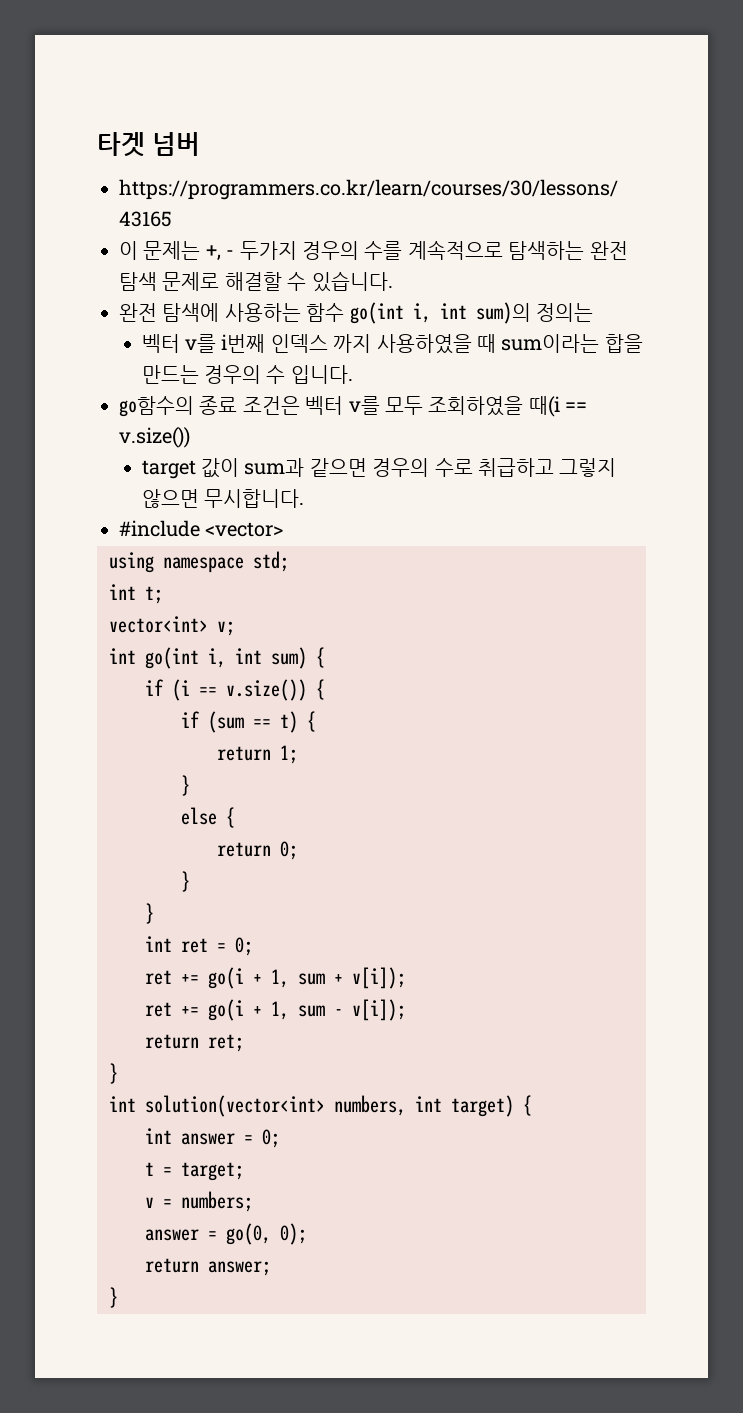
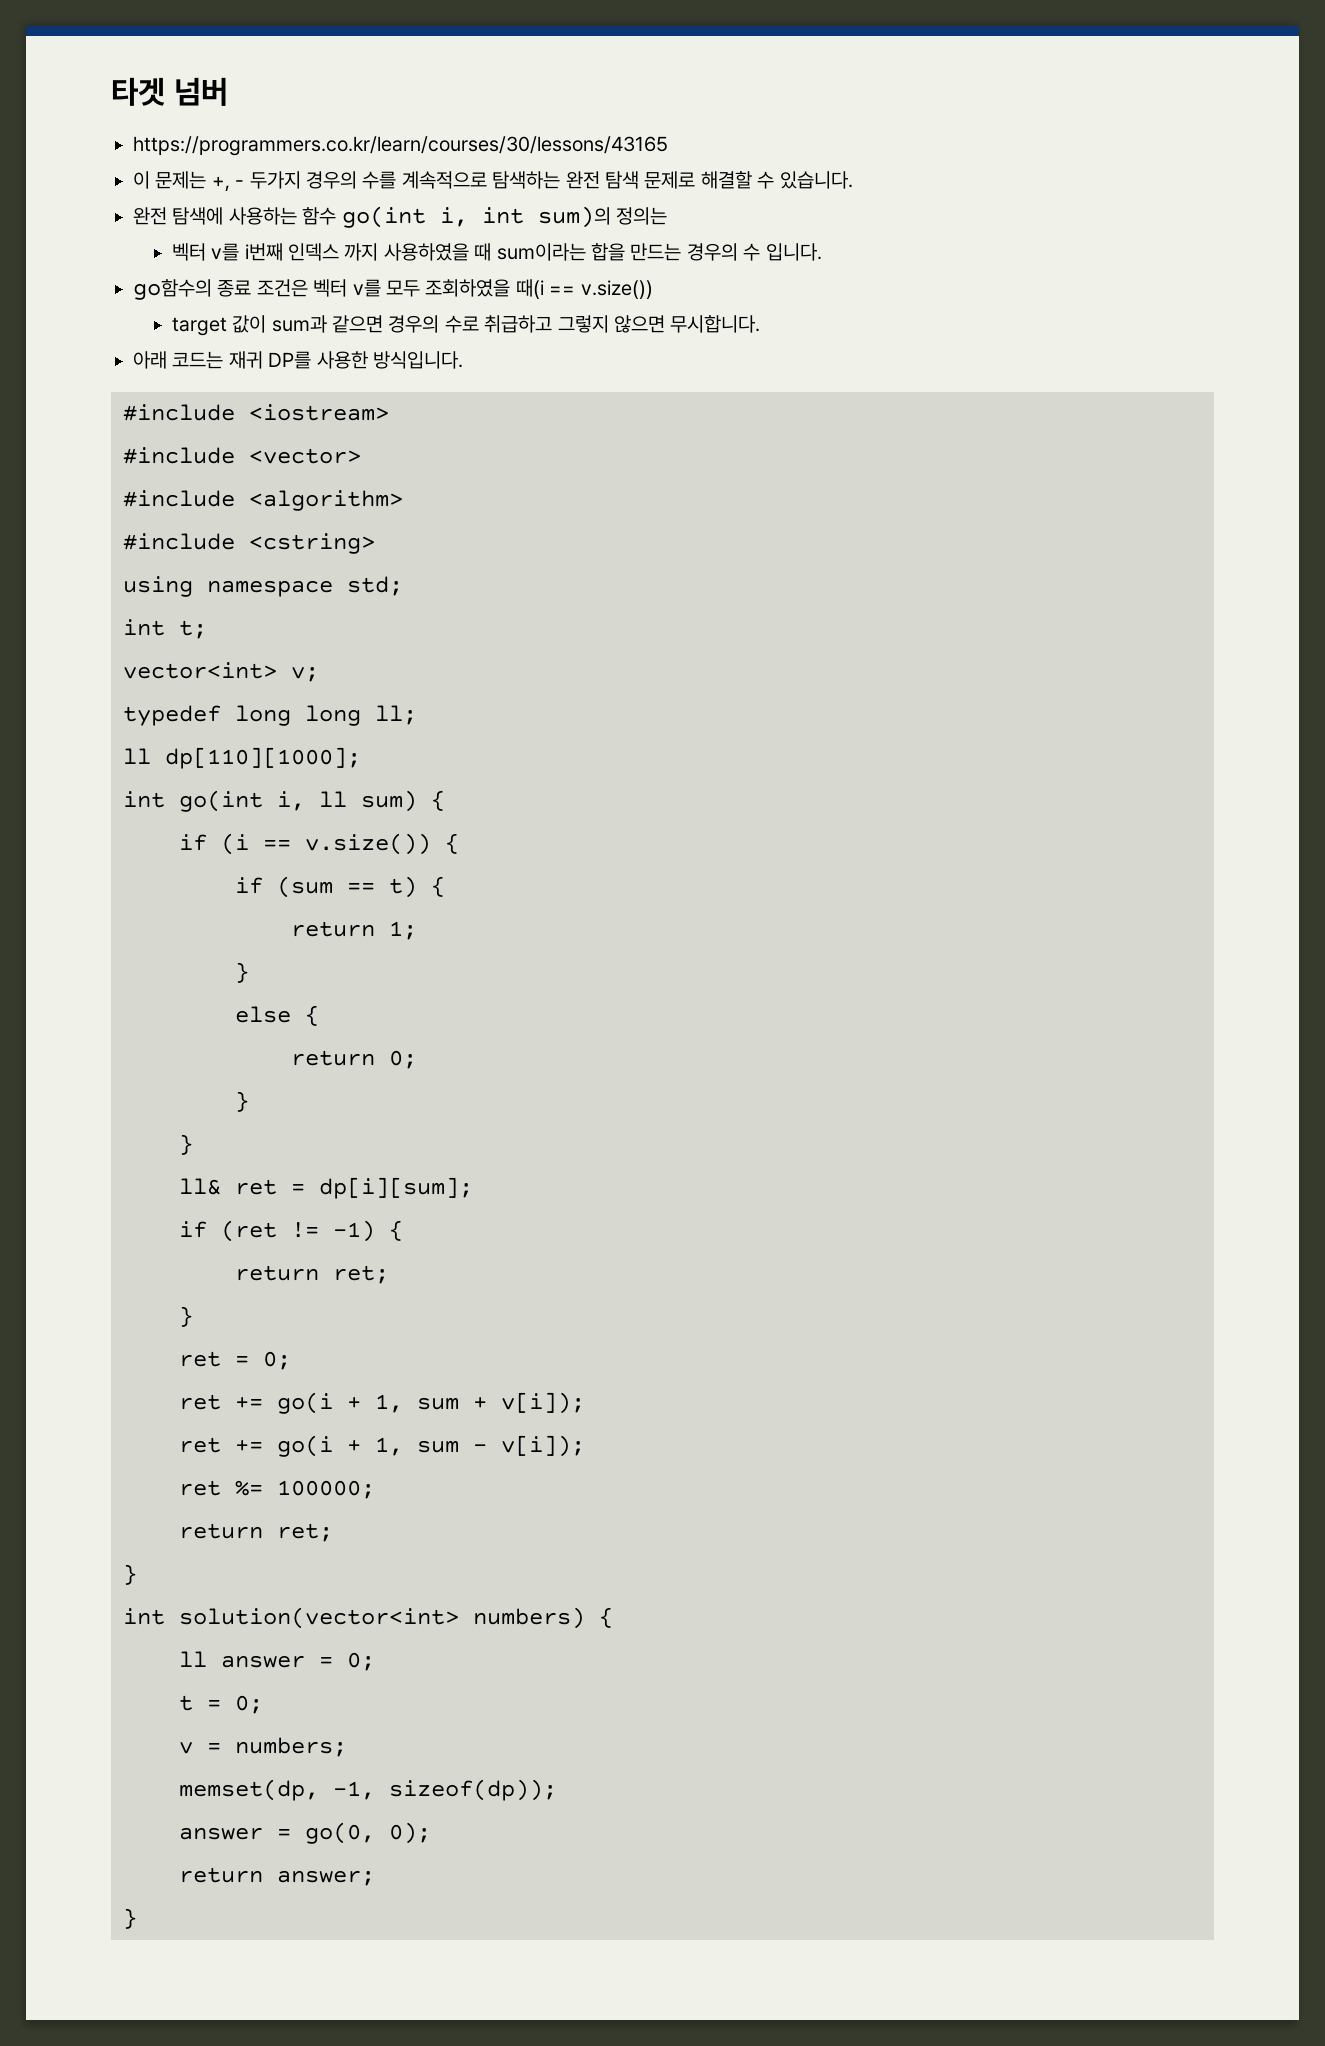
[119,520,284,537] #include <vector> -> [133,351,463,369] [123,404,389,421] [123,447,361,464] [123,490,403,511] [123,533,375,554] 아래 코드는 재귀 DP를 사용한 방식입니다. // #include <iostream> // #include <vector> // #include <algorithm> // #include <cstring>
(235, 628) none -> [123,705,417,726] [123,747,361,769] // typedef long long ll; // ll dp[110][1000];
[235,648,262,664] int -> [319,791,347,807] ll
[145,936,172,952] int -> [179,1177,473,1199] [179,1220,403,1242] [235,1265,389,1284] [179,1306,193,1327] ll& ret = dp[i][sum]; // if (ret != -1) { // return ret; // } //
(406, 1010) none -> [179,1480,375,1499] // ret %= 100000;
[334,1095,532,1117] [145,1128,172,1144] numbers, int target) { // int -> [473,1607,613,1629] [179,1651,207,1667] numbers) { // ll
[181,1162,244,1181] target; -> [235,1695,263,1714] 0;
(253, 1201) none -> [179,1779,557,1801] // memset(dp, -1, sizeof(dp));

